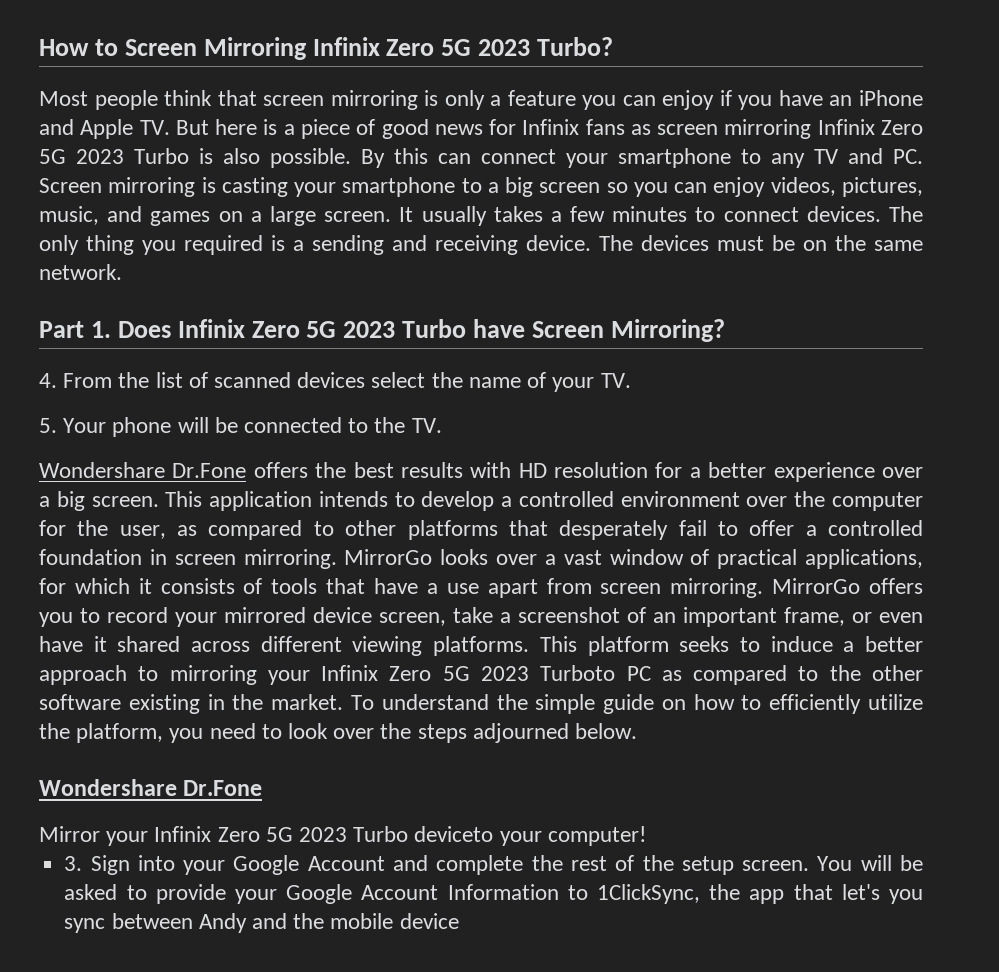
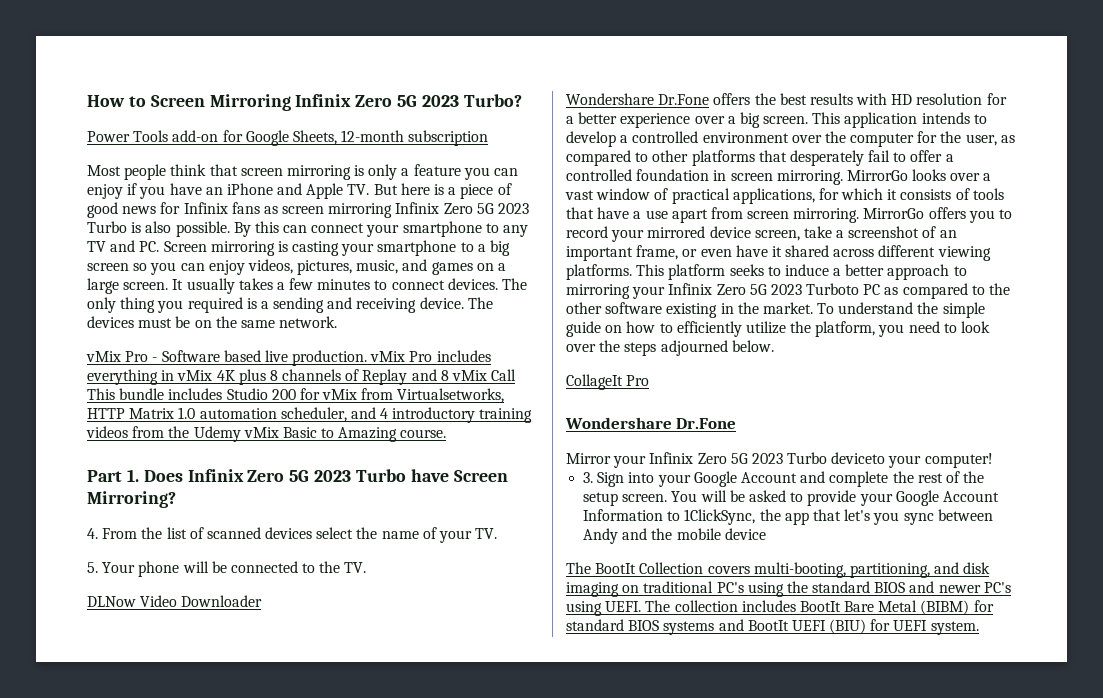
(614, 46) none -> [87,130,489,146] // Power Tools add-on for Google Sheets, 12-month subscription
(122, 272) none -> [86,350,491,366] [87,369,517,385] [87,388,505,403] [87,407,533,423] [86,426,447,442] // vMix Pro - Software based live production. vMix Pro includes everything in vMix 4K plus 8 channels of Replay and 8 vMix Call This bundle includes Studio 200 for vMix from Virtualsetworks, HTTP Matrix 1.0 automation scheduler, and 4 introductory training videos from the Udemy vMix Basic to Amazing course.
(442, 425) none -> [87,595,263,607] // DLNow Video Downloader
(638, 731) none -> [566,374,650,390] // CollageIt Pro
(459, 921) none -> [566,562,991,578] [566,581,1011,597] [566,600,994,616] [566,619,979,635] // The BootIt Collection covers multi-booting, partitioning, and disk imaging on traditional PC's using the standard BIOS and newer PC's using UEFI. The collection includes BootIt Bare Metal (BIBM) for standard BIOS systems and BootIt UEFI (BIU) for UEFI system.

